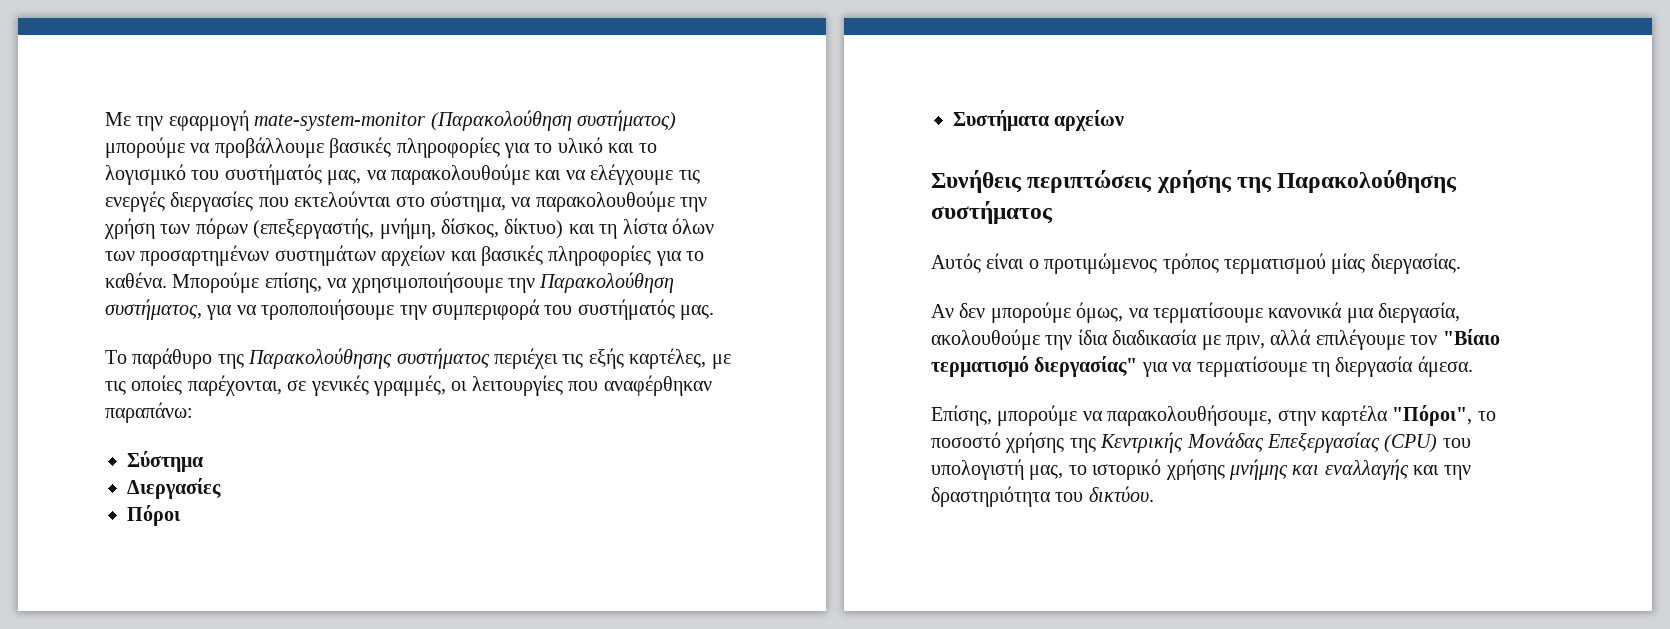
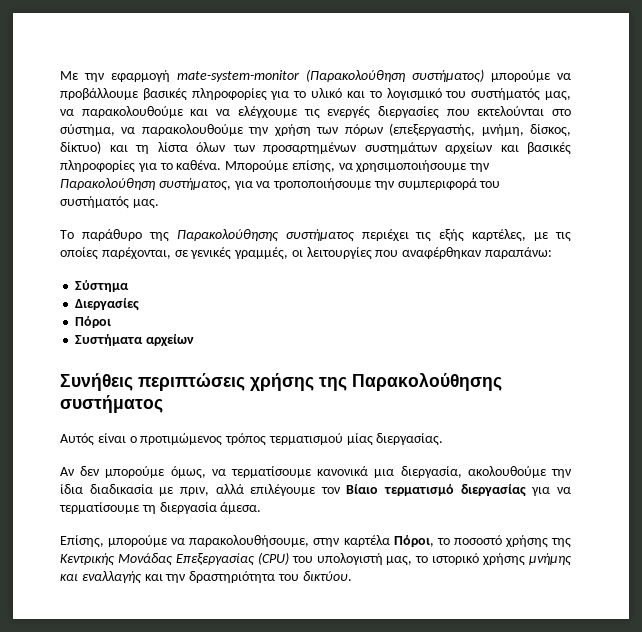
[1442,329,1500,345] [931,356,1138,377] "Βίαιο τερματισμό διεργασίας" -> [346,484,526,497] Βίαιο τερματισμό διεργασίας
[1392,405,1473,426] "Πόροι", -> [393,535,434,547] Πόροι,

